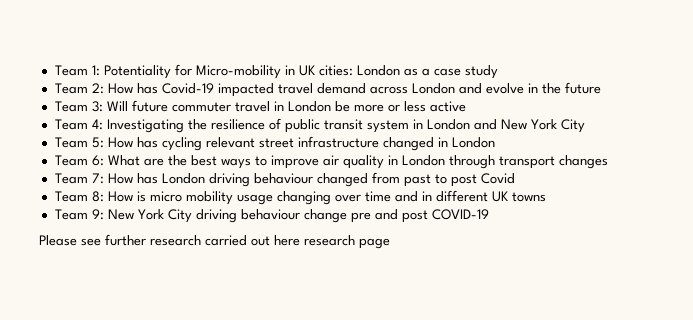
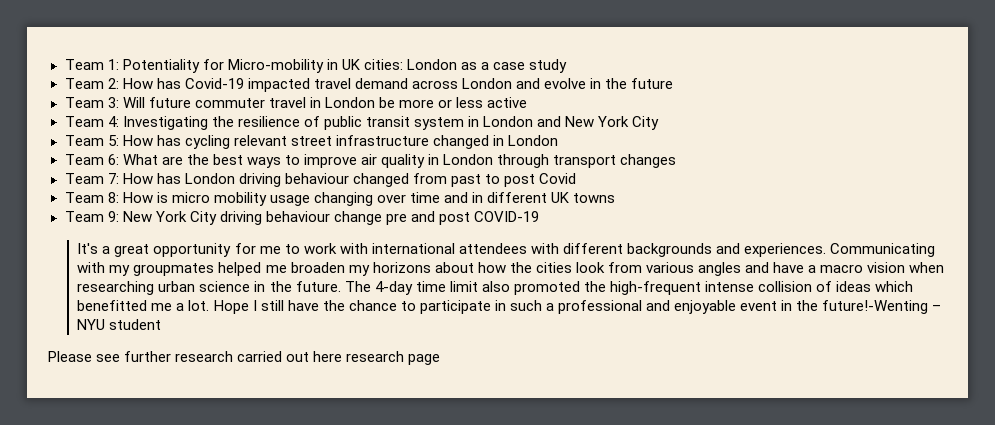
(489, 214) none -> [77,243,936,257] [77,262,945,276] [77,281,914,295] [77,300,942,314] [77,319,162,330] // It's a great opportunity for me to work with international attendees with different backgrounds and experiences. Communicating with my groupmates helped me broaden my horizons about how the cities look from various angles and have a macro vision when researching urban science in the future. The 4-day time limit also promoted the high-frequent intense collision of ideas which benefitted me a lot. Hope I still have the chance to participate in such a professional and enjoyable event in the future!-Wenting – NYU student

